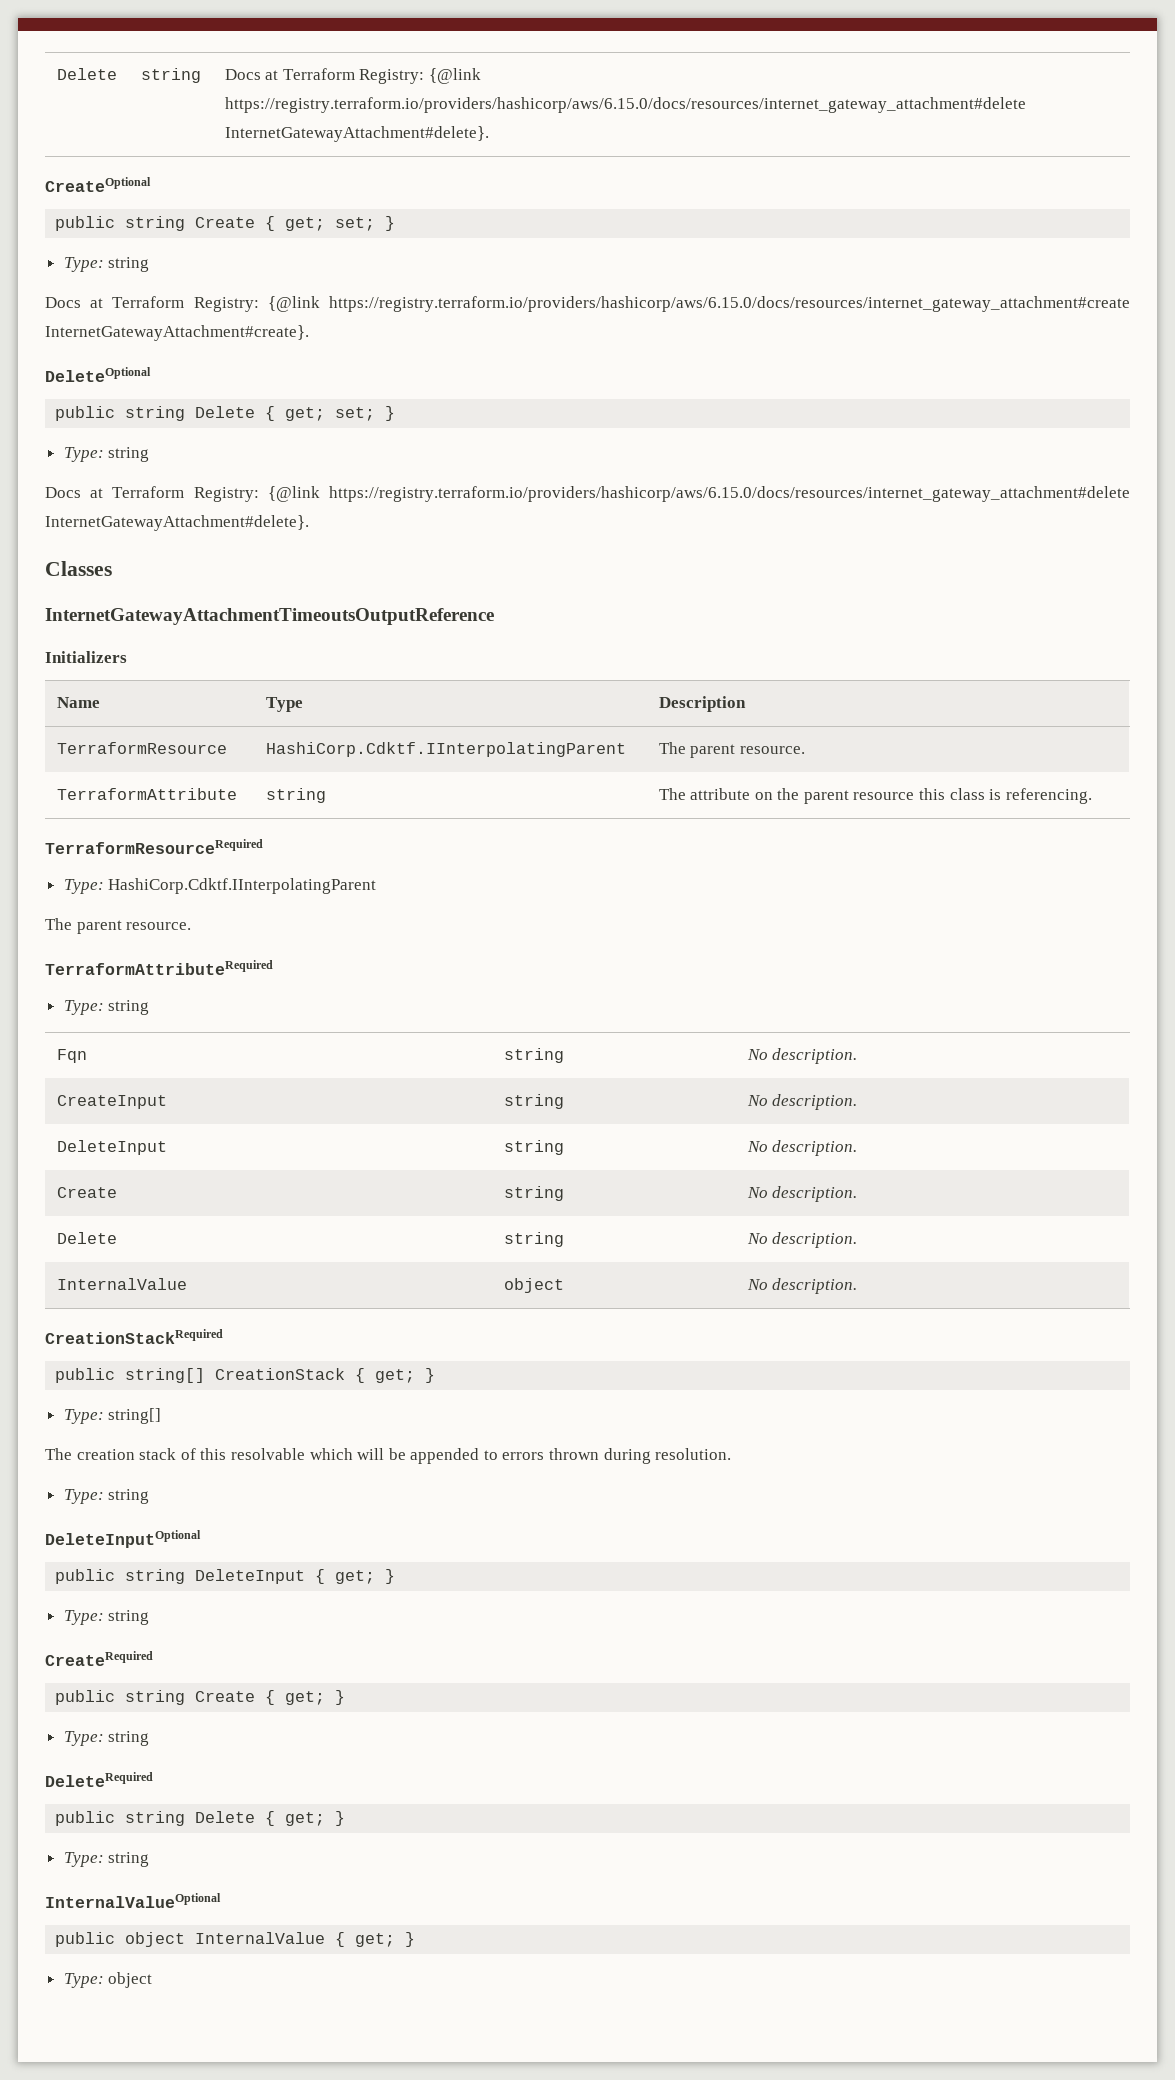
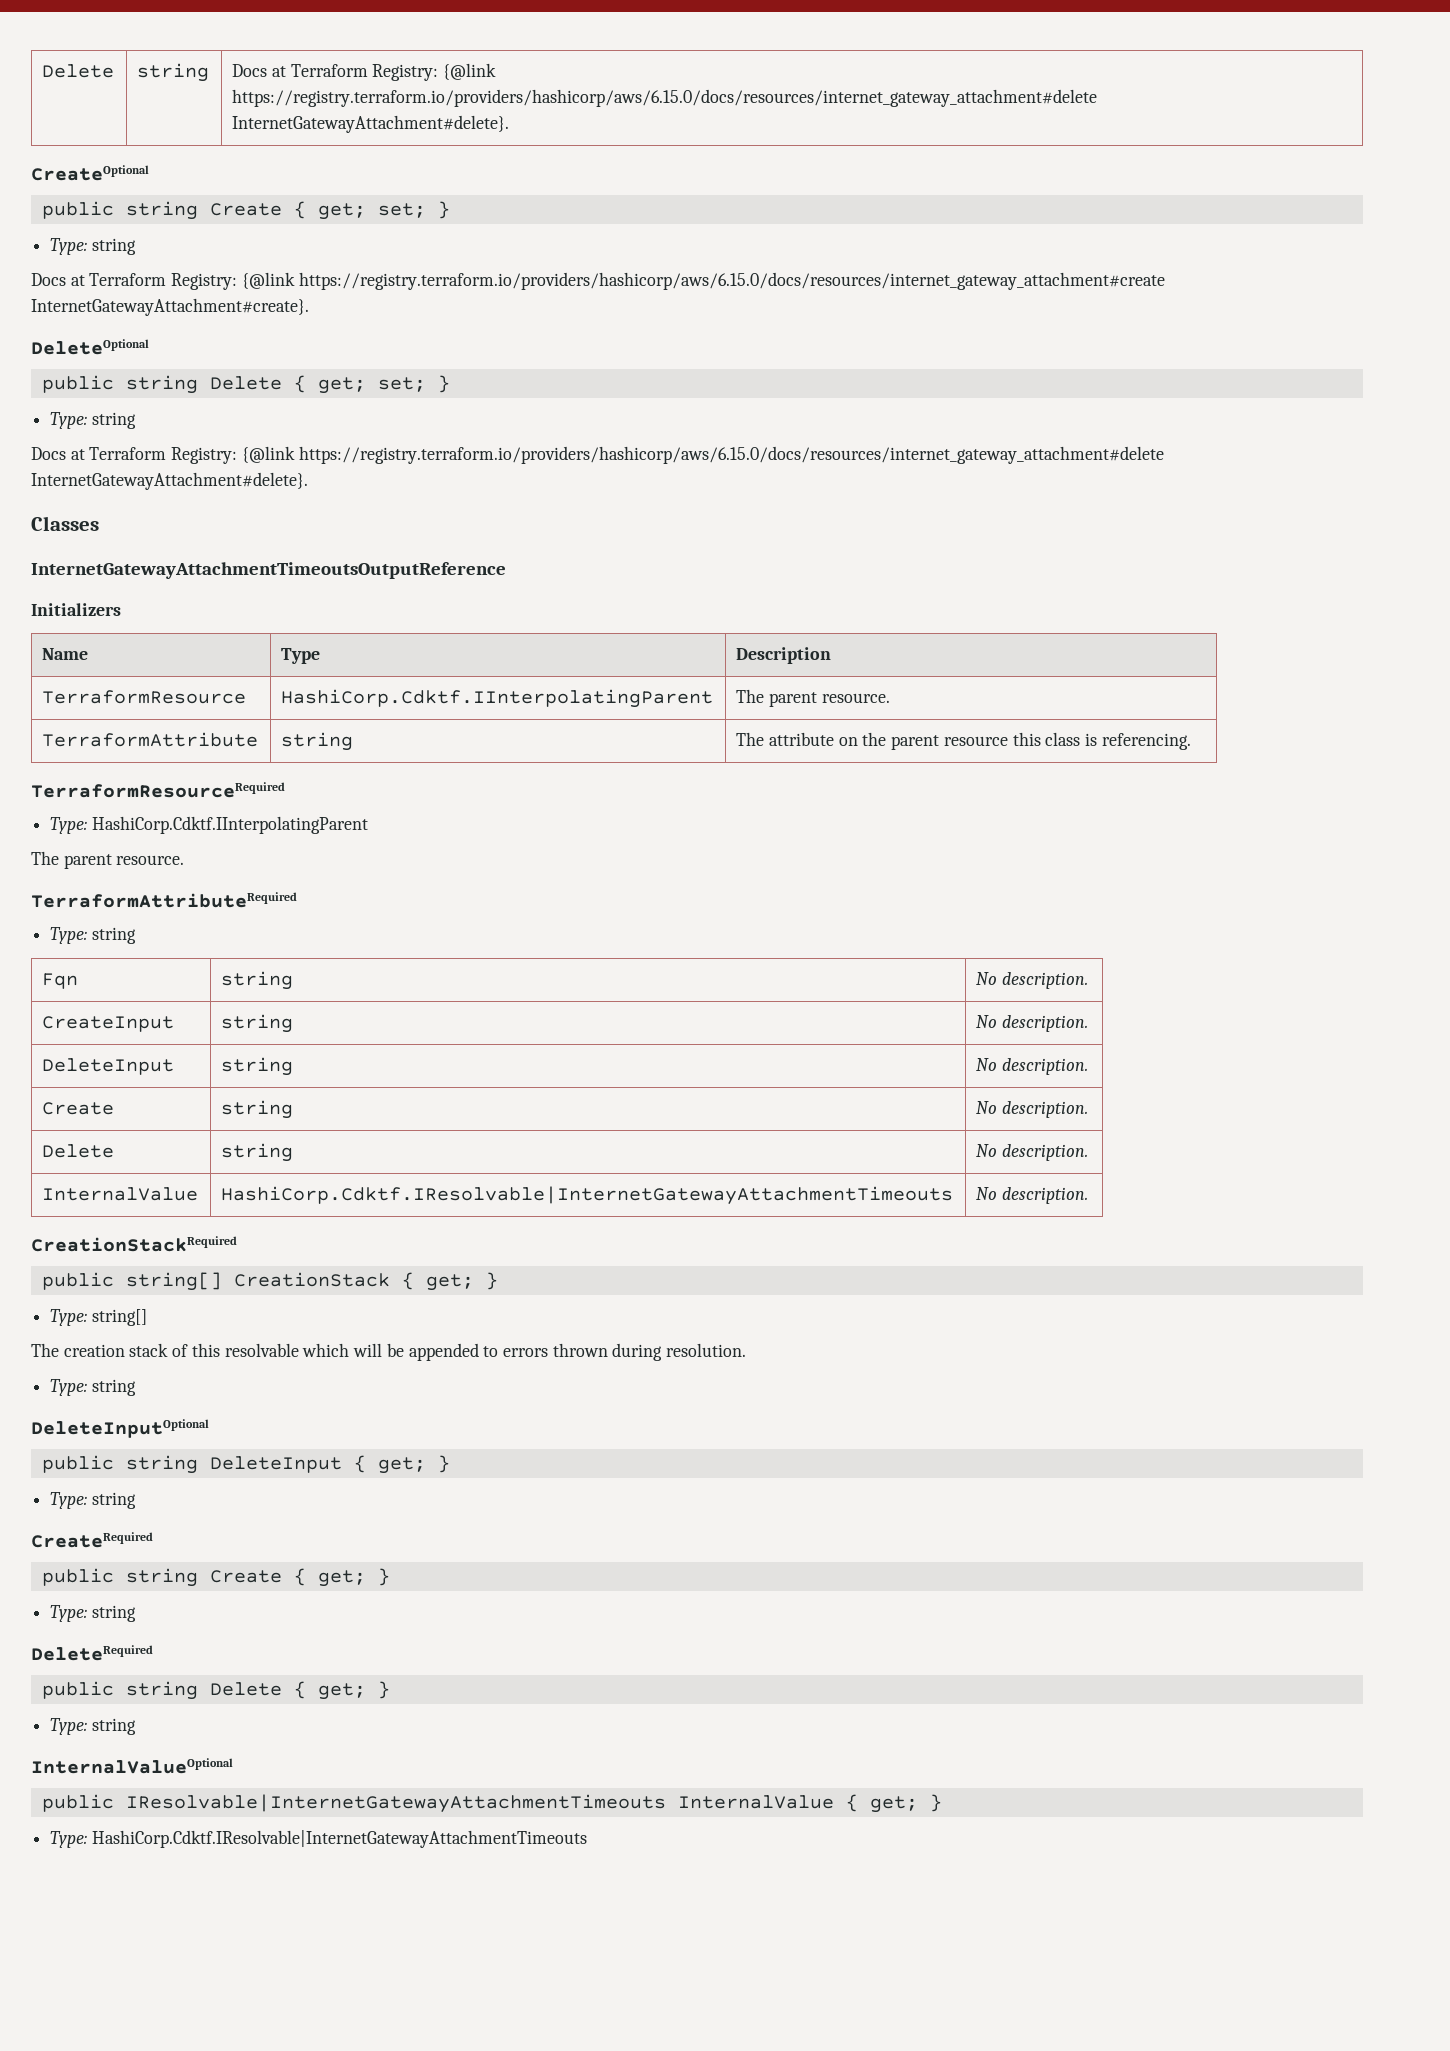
[503,1278,564,1293] object -> [221,1186,954,1205] HashiCorp.Cdktf.IResolvable|InternetGatewayAttachmentTimeouts
[125,1932,186,1947] object -> [125,1794,666,1813] IResolvable|InternetGatewayAttachmentTimeouts
[108,1972,153,1988] object -> [91,1830,587,1848] HashiCorp.Cdktf.IResolvable|InternetGatewayAttachmentTimeouts

